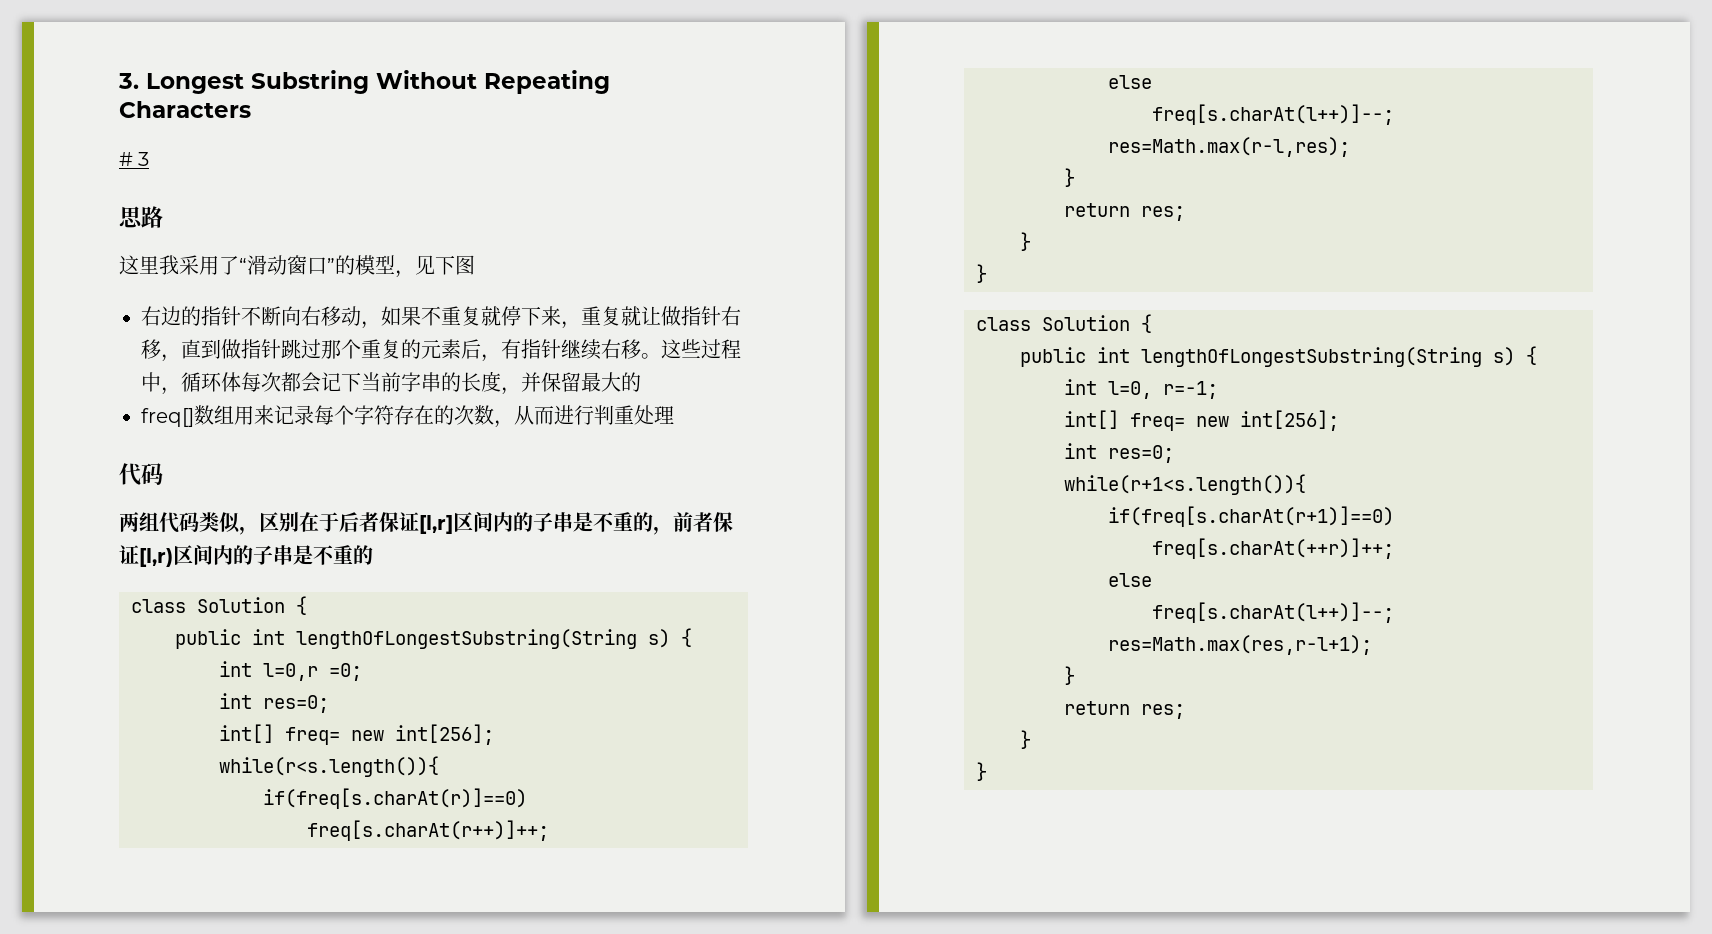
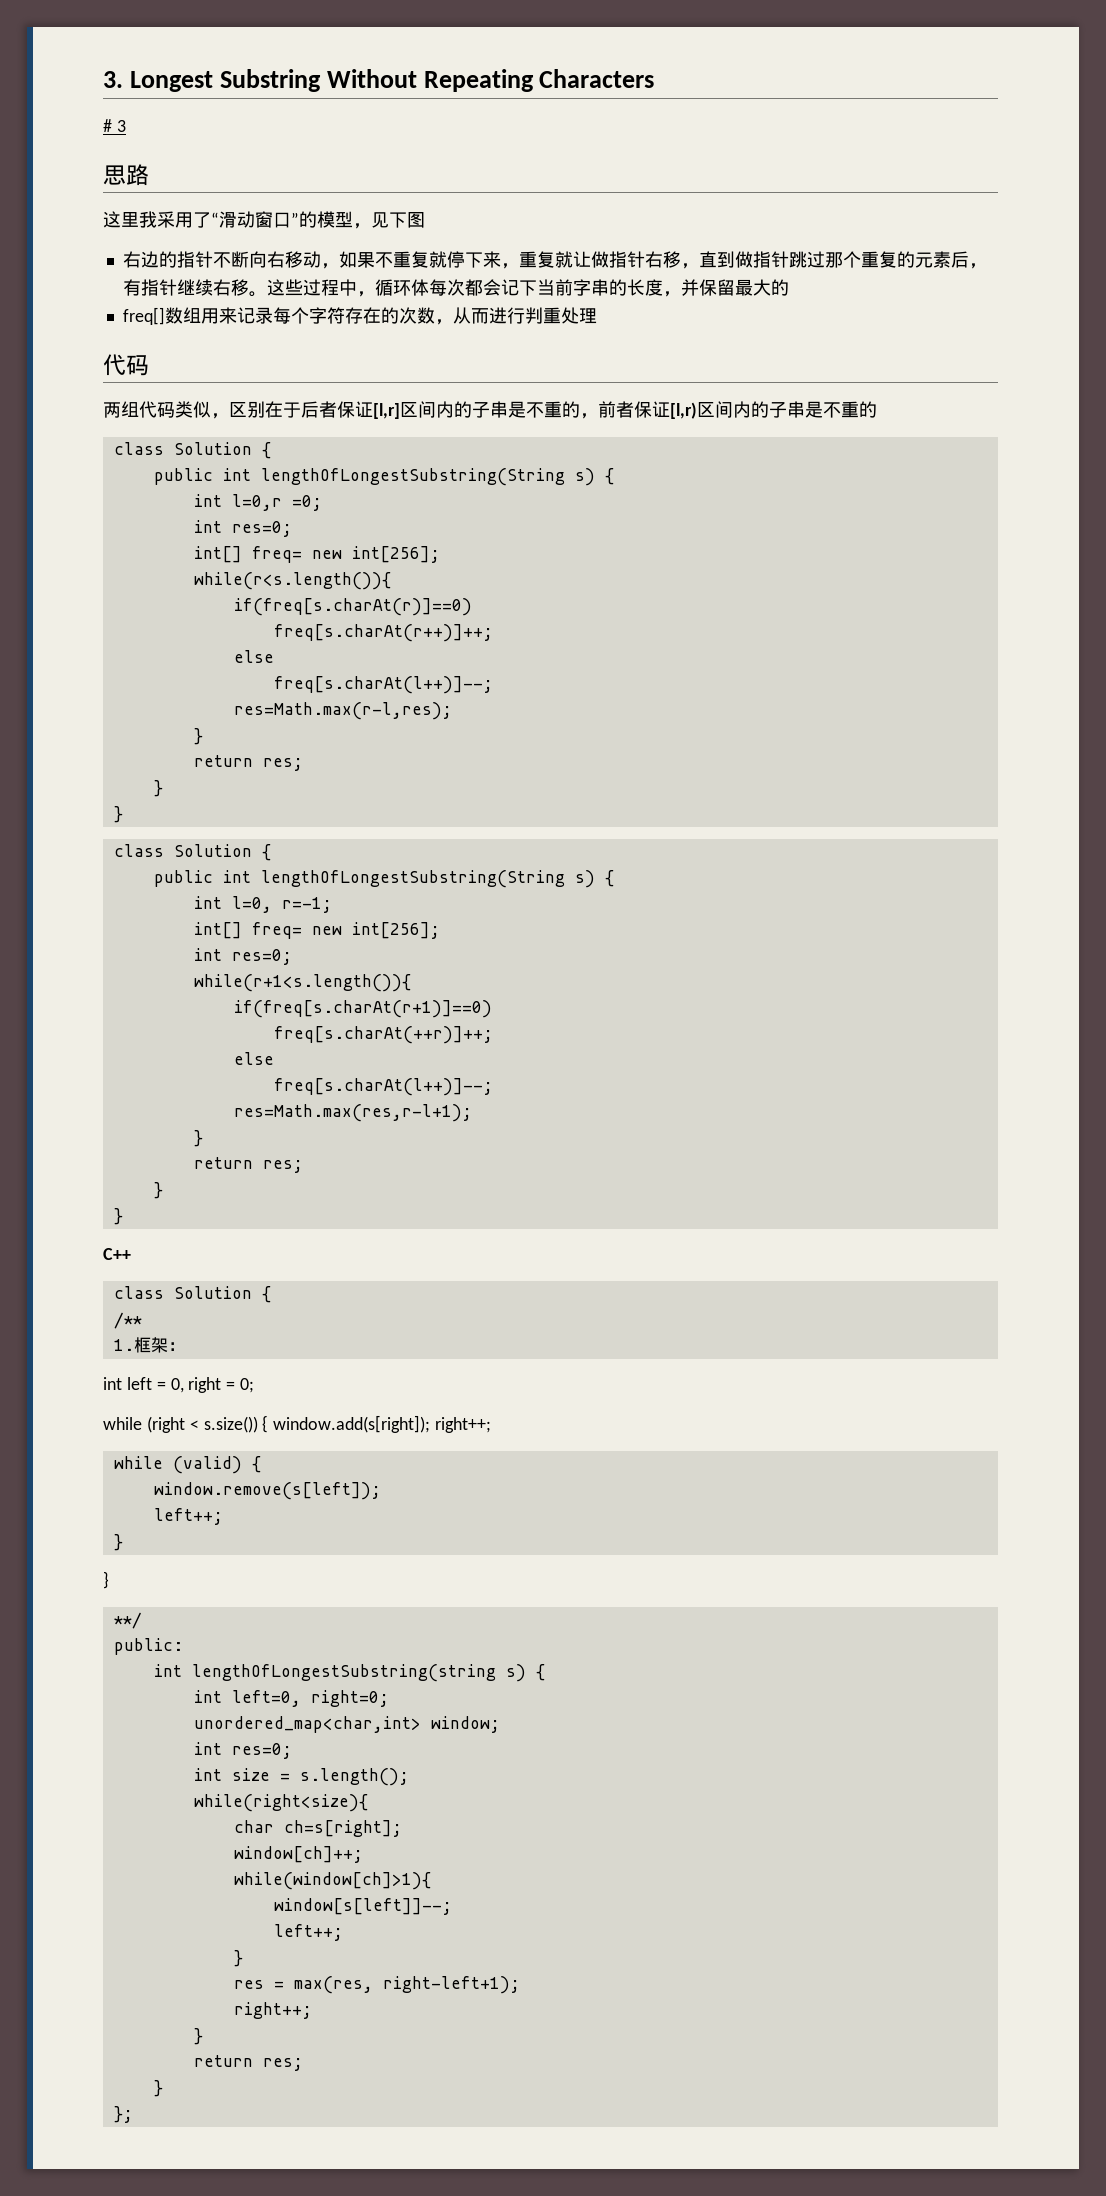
(987, 771) none -> [103,1248,131,1260] [113,1286,271,1303] [113,1312,142,1329] [113,1337,185,1353] [103,1377,255,1393] [103,1415,492,1433] [113,1456,261,1474] [153,1482,381,1500] [153,1508,223,1525] [113,1534,123,1551] [103,1571,109,1589] [113,1612,142,1629] [113,1638,183,1655] [153,1664,545,1682] [193,1690,389,1707] [193,1716,500,1733] [193,1742,292,1759] [193,1768,409,1786] [193,1794,368,1812] [233,1820,402,1837] [233,1846,363,1863] [233,1872,431,1890] [273,1898,452,1915] [273,1924,343,1941] [233,1950,243,1967] [233,1976,520,1994] [233,2002,312,2019] [193,2028,203,2045] [193,2055,303,2071] [153,2080,163,2097] [113,2106,133,2123] // C++ // class Solution { // /** // 1.框架： // int left = 0, right = 0; // while (right < s.size()) { window.add(s[right]); right++; // while (valid) { // window.remove(s[left]); // left++; // } // } // **/ // public: // int lengthOfLongestSubstring(string s) { // int left=0, right=0; // unordered_map<char,int> window; // int res=0; // int size = s.length(); // while(right<size){ // char ch=s[right]; // window[ch]++; // while(window[ch]>1){ // window[s[left]]--; // left++; // } // res = max(res, right-left+1); // right++; // } // return res; // } // };

